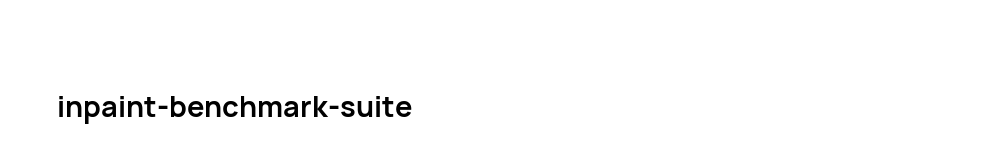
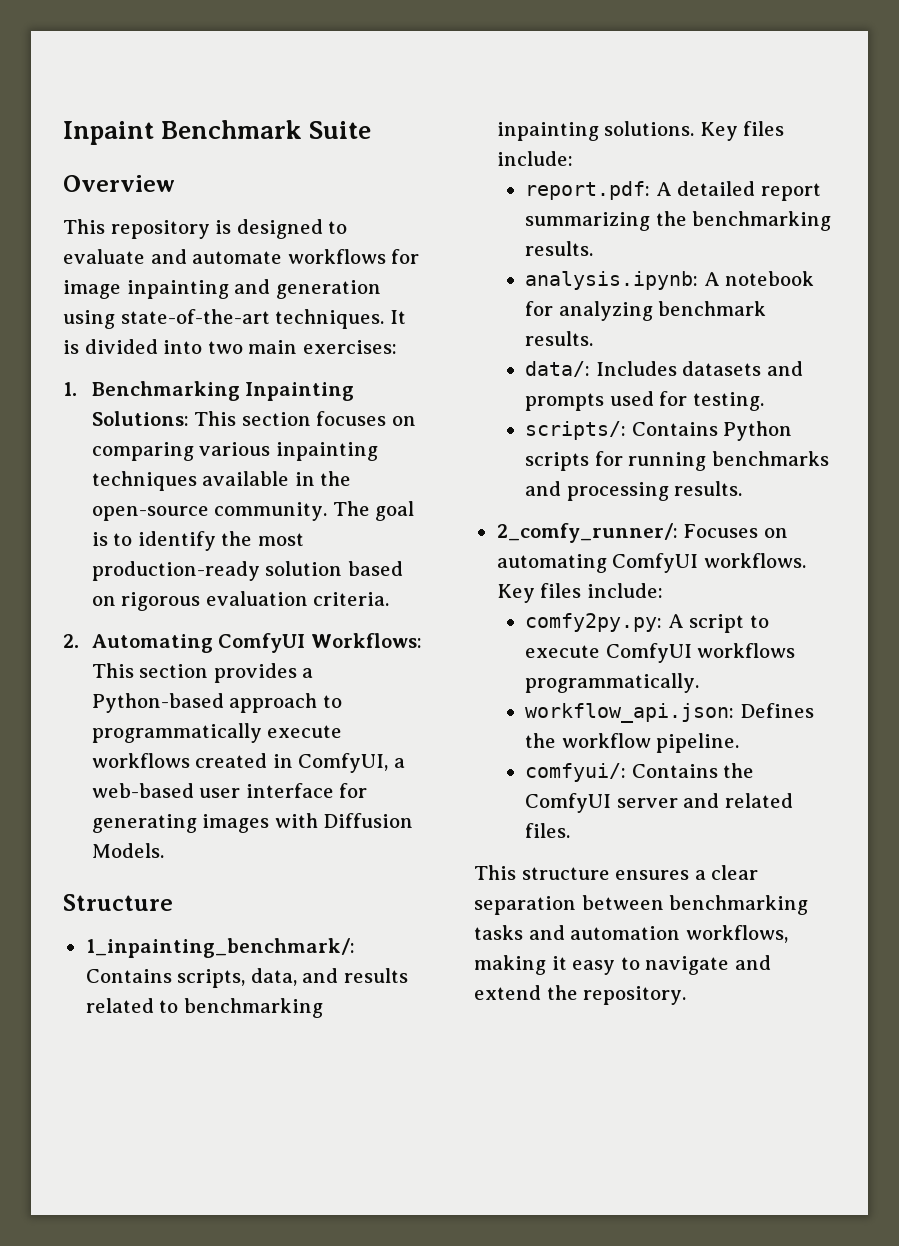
[57,96,412,124] inpaint-benchmark-suite -> [63,120,372,145] [63,175,175,192] [63,219,348,239] [63,249,420,264] [63,279,381,299] [63,309,406,329] [63,339,397,354] [63,381,355,401] [91,411,416,426] [91,442,378,461] [91,471,352,491] [91,501,415,521] [91,531,304,551] [91,561,403,581] [91,591,390,611] [63,633,422,653] [91,663,314,683] [91,693,342,713] [91,723,343,743] [91,753,405,773] [91,783,368,798] [91,813,414,833] [91,843,164,858] [63,894,173,911] [85,938,355,958] [85,968,408,988] [85,998,323,1018] [496,121,785,141] [496,151,573,166] [525,181,821,201] [525,211,832,231] [525,241,594,256] [525,271,815,290] [525,301,767,321] [525,331,594,346] [525,361,803,377] [525,391,764,411] [525,421,793,441] [525,451,829,471] [525,481,743,501] [496,523,788,543] [496,553,806,573] [496,583,663,603] [525,613,769,633] [525,643,796,663] [525,673,700,693] [525,703,814,723] [525,733,740,753] [525,763,755,782] [525,793,793,813] [525,823,571,838] [474,865,759,880] [474,895,809,915] [474,925,788,943] [474,955,771,975] [474,985,687,1005] Inpaint Benchmark Suite // Overview // This repository is designed to evaluate and automate workflows for image inpainting and generation using state-of-the-art techniques. It is divided into two main exercises: // 1. Benchmarking Inpainting Solutions: This section focuses on comparing various inpainting techniques available in the open-source community. The goal is to identify the most production-ready solution based on rigorous evaluation criteria. // 2. Automating ComfyUI Workflows: This section provides a Python-based approach to programmatically execute workflows created in ComfyUI, a web-based user interface for generating images with Diffusion Models. // Structure // 1_inpainting_benchmark/: Contains scripts, data, and results related to benchmarking inpainting solutions. Key files include: // report.pdf: A detailed report summarizing the benchmarking results. // analysis.ipynb: A notebook for analyzing benchmark results. // data/: Includes datasets and prompts used for testing. // scripts/: Contains Python scripts for running benchmarks and processing results. // 2_comfy_runner/: Focuses on automating ComfyUI workflows. Key files include: // comfy2py.py: A script to execute ComfyUI workflows programmatically. // workflow_api.json: Defines the workflow pipeline. // comfyui/: Contains the ComfyUI server and related files. // This structure ensures a clear separation between benchmarking tasks and automation workflows, making it easy to navigate and extend the repository.

